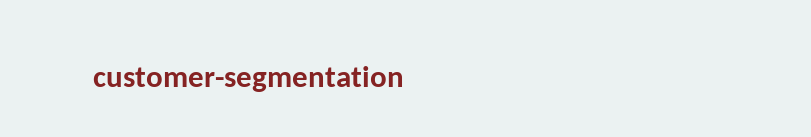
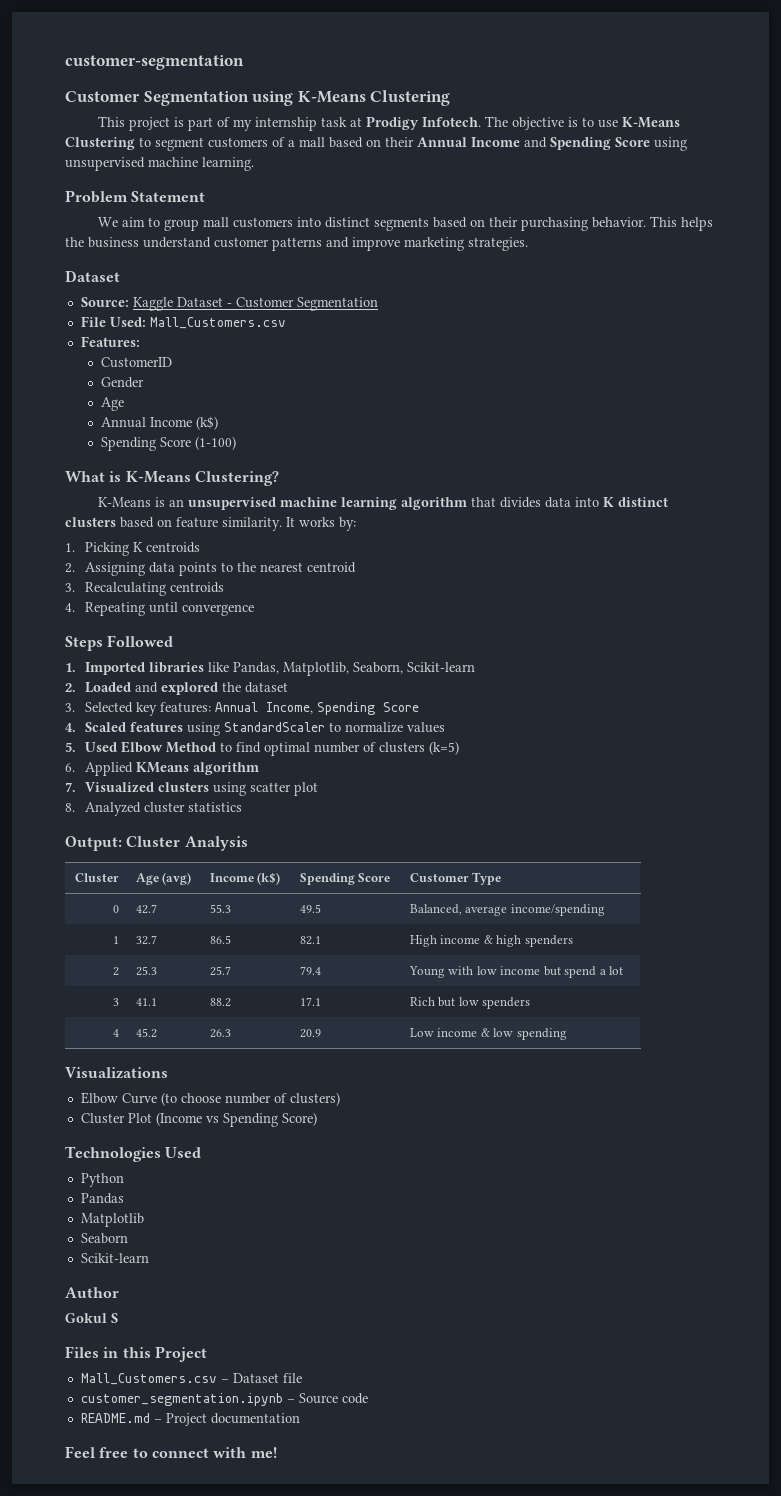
(404, 79) none -> [65,90,451,106] [97,116,680,131] [65,137,687,151] [65,157,254,171] [65,190,206,203] [97,216,713,231] [65,237,528,251] [65,270,120,282] [80,297,378,311] [80,316,286,329] [80,336,140,347] [100,357,172,368] [100,377,144,388] [100,397,124,411] [100,416,218,430] [100,436,236,451] [65,471,279,486] [97,497,668,510] [65,517,356,531] [65,542,200,556] [65,562,356,576] [65,582,224,596] [65,602,254,616] [65,635,174,651] [65,662,475,676] [65,682,288,695] [65,702,419,716] [65,722,445,736] [65,741,459,756] [65,762,259,776] [65,782,318,796] [65,802,242,816] [65,836,248,851] [75,873,120,882] [135,872,192,885] [209,872,281,885] [299,873,391,885] [409,872,502,885] [113,905,120,913] [135,904,157,914] [209,904,231,913] [299,904,321,913] [409,904,605,916] [113,936,120,944] [135,935,157,945] [209,935,231,944] [299,936,321,945] [409,935,573,947] [113,967,120,976] [135,966,157,976] [209,966,231,976] [299,966,321,975] [408,966,624,978] [113,998,120,1006] [135,998,157,1006] [209,998,231,1007] [299,997,321,1006] [409,997,531,1009] [113,1029,120,1037] [135,1028,157,1038] [209,1029,231,1038] [299,1029,321,1038] [409,1028,567,1040] [65,1067,168,1079] [80,1092,340,1106] [80,1112,317,1127] [65,1146,202,1162] [80,1173,124,1187] [80,1193,124,1204] [80,1213,144,1227] [80,1233,128,1244] [80,1253,149,1263] [65,1287,119,1298] [65,1313,118,1323] [65,1346,207,1362] [80,1373,302,1385] [80,1393,368,1406] [80,1413,300,1426] [65,1446,277,1458] // Customer Segmentation using K-Means Clustering // This project is part of my internship task at Prodigy Infotech. The objective is to use K-Means Clustering to segment customers of a mall based on their Annual Income and Spending Score using unsupervised machine learning. // Problem Statement // We aim to group mall customers into distinct segments based on their purchasing behavior. This helps the business understand customer patterns and improve marketing strategies. // Dataset // Source: Kaggle Dataset - Customer Segmentation // File Used: Mall_Customers.csv // Features: // CustomerID // Gender // Age // Annual Income (k$) // Spending Score (1-100) // What is K-Means Clustering? // K-Means is an unsupervised machine learning algorithm that divides data into K distinct clusters based on feature similarity. It works by: // 1. Picking K centroids // 2. Assigning data points to the nearest centroid // 3. Recalculating centroids // 4. Repeating until convergence // Steps Followed // 1. Imported libraries like Pandas, Matplotlib, Seaborn, Scikit-learn // 2. Loaded and explored the dataset // 3. Selected key features: Annual Income, Spending Score // 4. Scaled features using StandardScaler to normalize values // 5. Used Elbow Method to find optimal number of clusters (k=5) // 6. Applied KMeans algorithm // 7. Visualized clusters using scatter plot // 8. Analyzed cluster statistics // Output: Cluster Analysis // Cluster | Age (avg) | Income (k$) | Spending Score | Customer Type // 0 | 42.7 | 55.3 | 49.5 | Balanced, average income/spending // 1 | 32.7 | 86.5 | 82.1 | High income & high spenders // 2 | 25.3 | 25.7 | 79.4 | Young with low income but spend a lot // 3 | 41.1 | 88.2 | 17.1 | Rich but low spenders // 4 | 45.2 | 26.3 | 20.9 | Low income & low spending // Visualizations // Elbow Curve (to choose number of clusters) // Cluster Plot (Income vs Spending Score) // Technologies Used // Python // Pandas // Matplotlib // Seaborn // Scikit-learn // Author // Gokul S // Files in this Project // Mall_Customers.csv – Dataset file // customer_segmentation.ipynb – Source code // README.md – Project documentation // Feel free to connect with me!

